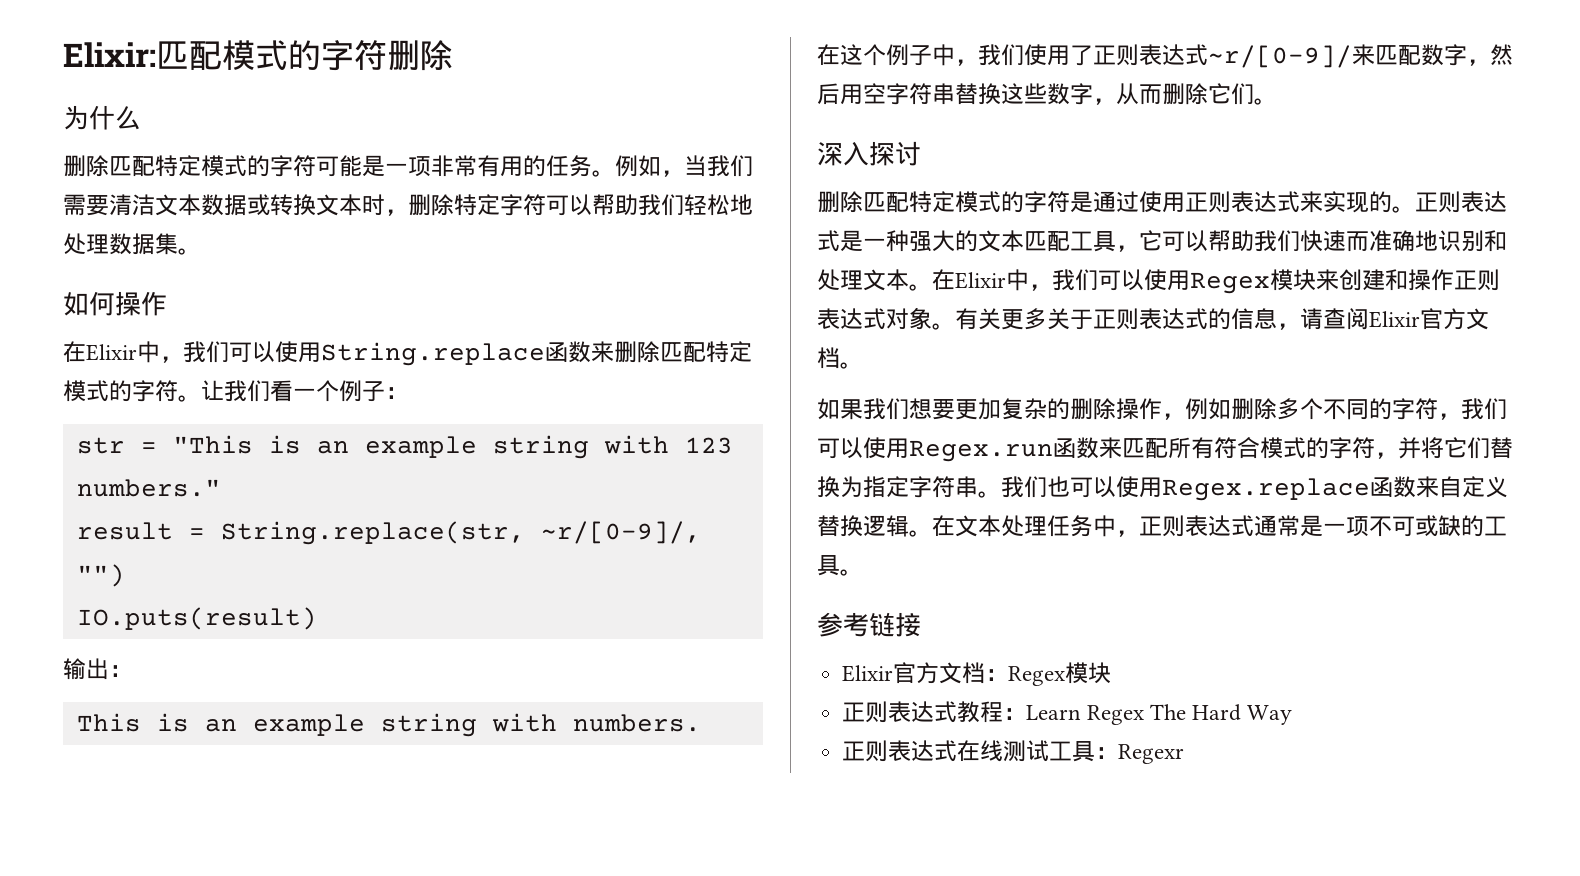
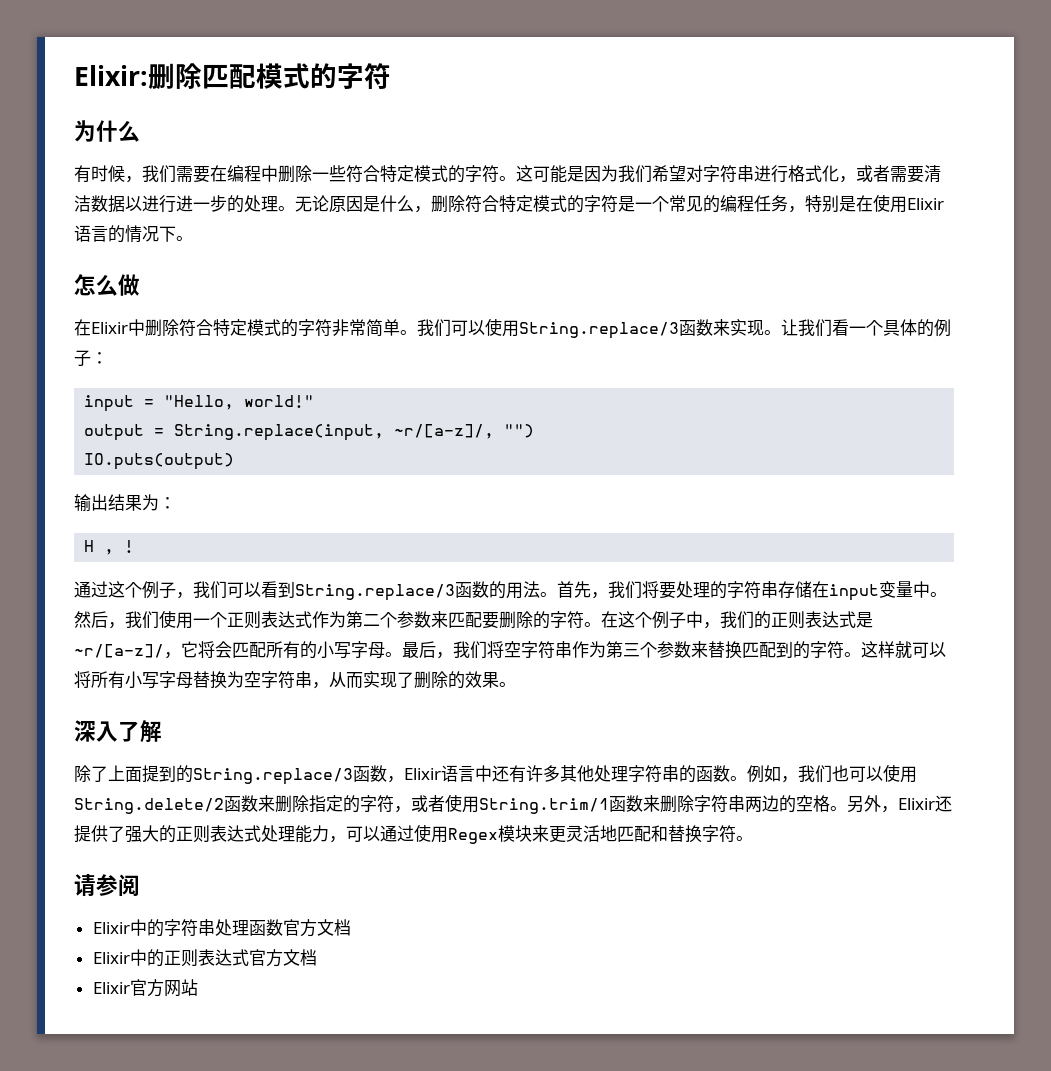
(156, 54) none -> [148,63,202,89] 删除
[387,40,453,71] 删除 -> (391, 76) none
[63,155,753,177] [63,194,753,216] [63,233,201,255] [63,291,167,316] [63,341,752,366] [63,380,178,402] 删除匹配特定模式的字符可能是一项非常有用的任务。例如，当我们需要清洁文本数据或转换文本时，删除特定字符可以帮助我们轻松地处理数据集。 // 如何操作 // 在Elixir中，我们可以使用String.replace函数来删除匹配特定模式的字符 -> [74,165,941,183] [74,194,944,213] [74,225,193,243] [74,274,140,296] [74,318,764,339] 有时候，我们需要在编程中删除一些符合特定模式的字符。这可能是因为我们希望对字符串进行格式化，或者需要清洁数据以进行进一步的处理。无论原因是什么，删除符合特定模式的字符是一个常见的编程任务，特别是在使用Elixir语言的情况下。 // 怎么做 // 在Elixir中删除符合特定模式的字符非常简单。我们可以使用String.replace/3函数来实现
(339, 391) none -> [883,319,934,337] 具体的
[76,435,733,459] [76,479,221,497] [76,521,701,545] str = "This is an example string with 123 numbers." // result = String.replace(str, ~r/[0-9]/, -> [84,395,315,412] [84,424,495,441] input = "Hello, world!" // output = String.replace(input, ~r/[a-z]/,
[76,607,317,630] IO.puts(result) -> [84,453,235,470] IO.puts(output)
[109,665,132,677] [76,713,701,737] ： // This is an example string with numbers. // -> [108,494,176,511] [84,540,135,555] [74,581,947,601] [74,610,601,629] 结果为： // H , ! // 通过这个例子，我们可以看到String.replace/3函数的用法。首先，我们将要处理的字符串存储在input变量中。然后，我们使用一个正则表达式作为第二个参数来匹配要删除的字符。
[1024,44,1513,68] [817,83,1277,105] [817,141,921,166] [817,191,1507,213] [817,230,1507,252] [817,269,1500,294] [817,307,1489,330] [817,347,863,369] [817,398,1507,420] [817,437,1513,462] [817,476,1508,501] [817,515,1507,537] [817,555,863,576] [817,612,921,637] [842,662,1112,686] [842,701,1293,725] [842,740,1185,764] 使用了正则表达式~r/[0-9]/来匹配数字，然后用空字符串替换这些数字，从而删除它们。 // 深入探讨 // 删除匹配特定模式的字符是通过使用正则表达式来实现的。正则表达式是一种强大的文本匹配工具，它可以帮助我们快速而准确地识别和处理文本。在Elixir中，我们可以使用Regex模块来创建和操作正则表达式对象。有关更多关于正则表达式的信息，请查阅Elixir官方文档。 // 如果我们想要更加复杂的删除操作，例如删除多个不同的字符，我们可以使用Regex.run函数来匹配所有符合模式的字符，并将它们替换为指定字符串。我们也可以使用Regex.replace函数来自定义替换逻辑。在文本处理任务中，正则表达式通常是一项不可或缺的工具。 // 参考链接 // Elixir官方文档：Regex模块 // 正则表达式教程：Learn Regex The Hard Way // 正则表达式在线测试工具：Regexr -> [754,611,873,629] [74,641,946,659] [74,671,516,689] [74,720,162,743] [74,764,917,785] [74,794,952,814] [74,824,753,844] [74,874,140,897] [92,919,351,937] [92,949,317,967] [92,979,198,997] 的正则表达式是~r/[a-z]/，它将会匹配所有的小写字母。最后，我们将空字符串作为第三个参数来替换匹配到的字符。这样就可以将所有小写字母替换为空字符串，从而实现了删除的效果。 // 深入了解 // 除了上面提到的String.replace/3函数，Elixir语言中还有许多其他处理字符串的函数。例如，我们也可以使用String.delete/2函数来删除指定的字符，或者使用String.trim/1函数来删除字符串两边的空格。另外，Elixir还提供了强大的正则表达式处理能力，可以通过使用Regex模块来更灵活地匹配和替换字符。 // 请参阅 // Elixir中的字符串处理函数官方文档 // Elixir中的正则表达式官方文档 // Elixir官方网站

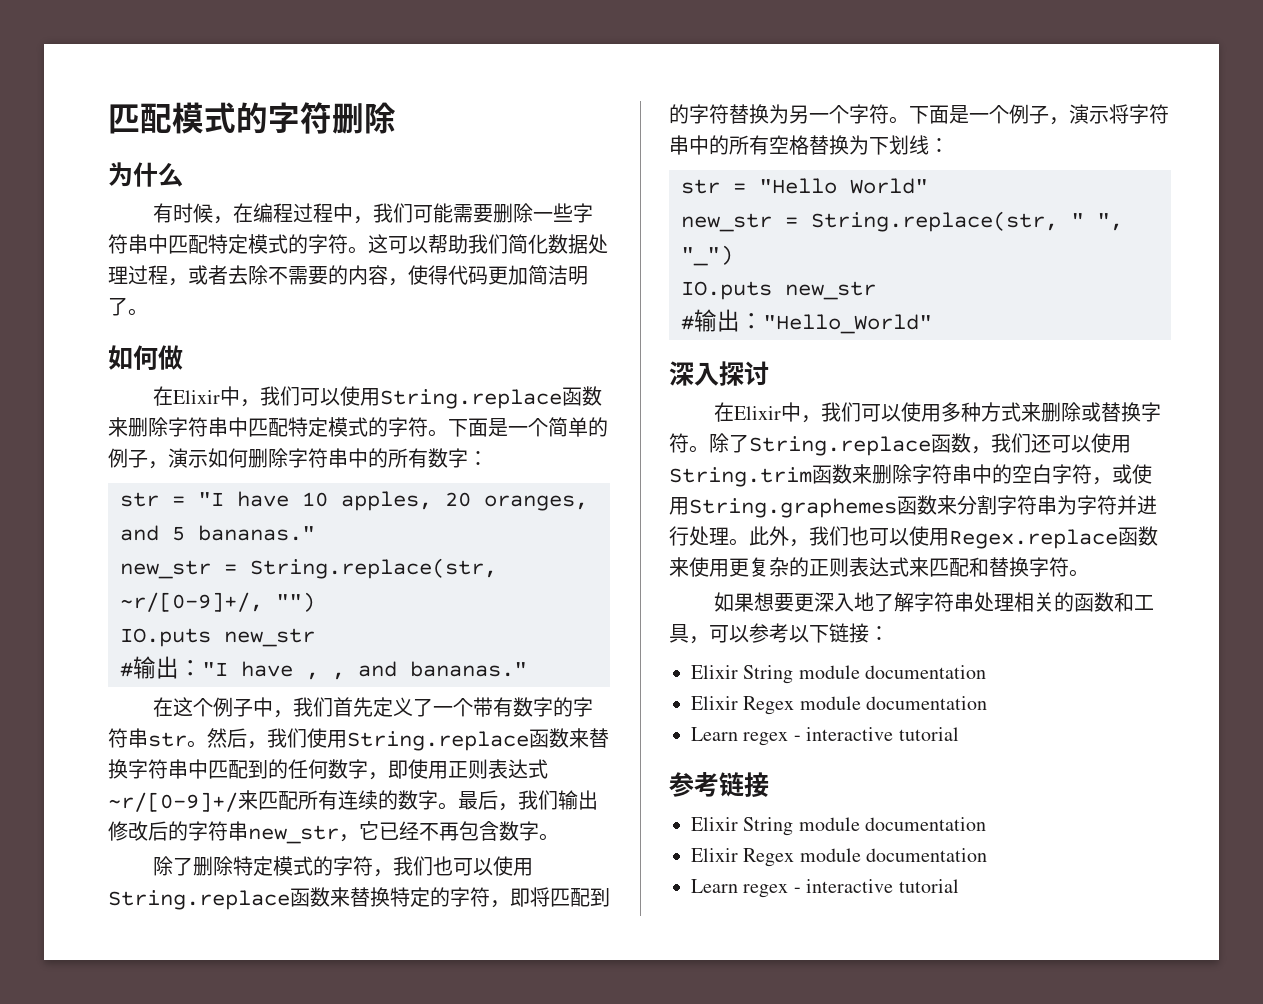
[74,63,202,89] Elixir:删除 -> (108, 119) none
(391, 76) none -> [332,102,396,134] 删除
[142,165,380,183] 我们需要在编程中删除一些符合 -> [232,203,593,224] [108,234,208,254] 在编程过程中，我们可能需要删除一些字符串中匹配
[550,165,941,183] [74,194,944,213] [74,225,193,243] [74,274,140,296] [74,318,951,339] [74,350,108,367] [84,395,315,412] [84,424,535,441] [84,453,235,470] [74,494,176,512] [84,540,135,555] [74,581,947,601] [74,610,601,629] 能是因为我们希望对字符串进行格式化，或者需要清洁数据以进行进一步的处理。无论原因是什么，删除符合特定模式的字符是一个常见的编程任务，特别是在使用Elixir语言的情况下。 // 怎么做 // 在Elixir中删除符合特定模式的字符非常简单。我们可以使用String.replace/3函数来实现。让我们看一个具体的例子： // input = "Hello, world!" // output = String.replace(input, ~r/[a-z]/, "") // IO.puts(output) // 输出结果为： // H , ! // 通过这个例子，我们可以看到String.replace/3函数的用法。首先，我们将要处理的字符串存储在input变量中。然后，我们使用一个正则表达式作为第二个参数来匹配要删除的字符。 -> [408,234,608,254] [108,265,588,286] [108,297,148,316] [108,345,183,370] [152,386,602,409] [108,417,608,437] [108,448,488,469] [120,491,588,511] [120,525,315,541] [120,558,497,579] [120,592,315,612] [120,628,315,647] [120,656,527,680] 以帮助我们简化数据处理过程，或者去除不需要的内容，使得代码更加简洁明了。 // 如何做 // 在Elixir中，我们可以使用String.replace函数来删除字符串中匹配特定模式的字符。下面是一个简单的例子，演示如何删除字符串中的所有数字： // str = "I have 10 apples, 20 oranges, and 5 bananas." // new_str = String.replace(str, ~r/[0-9]+/, "") // IO.puts new_str // #输出："I have , , and bananas." //
[754,611,873,629] [74,641,946,659] [74,671,516,689] [74,720,162,743] [74,764,917,785] [74,794,952,814] [74,824,753,844] [74,874,140,897] [92,919,351,937] [92,949,317,967] [92,979,198,997] 的正则表达式是~r/[a-z]/，它将会匹配所有的小写字母。最后，我们将空字符串作为第三个参数来替换匹配到的字符。这样就可以将所有小写字母替换为空字符串，从而实现了删除的效果。 // 深入了解 // 除了上面提到的String.replace/3函数，Elixir语言中还有许多其他处理字符串的函数。例如，我们也可以使用String.delete/2函数来删除指定的字符，或者使用String.trim/1函数来删除字符串两边的空格。另外，Elixir还提供了强大的正则表达式处理能力，可以通过使用Regex模块来更灵活地匹配和替换字符。 // 请参阅 // Elixir中的字符串处理函数官方文档 // Elixir中的正则表达式官方文档 // Elixir官方网站 -> [332,697,593,717] [108,728,609,751] [108,759,548,780] [108,790,598,812] [108,821,559,844] [152,856,533,877] [108,887,610,910] [669,104,1169,125] [669,135,949,155] [681,178,928,194] [681,211,1123,232] [681,245,733,266] [681,281,876,300] [681,309,932,334] [669,361,769,386] [713,402,1161,423] [669,433,1131,456] [669,464,1152,487] [669,495,1157,518] [669,526,1158,549] [669,557,1089,577] [713,592,1154,612] [669,623,889,644] [691,665,987,684] [691,696,988,715] [691,727,959,746] [669,772,769,797] [691,817,987,836] [691,848,988,867] [691,879,959,898] 首先定义了一个带有数字的字符串str。然后，我们使用String.replace函数来替换字符串中匹配到的任何数字，即使用正则表达式~r/[0-9]+/来匹配所有连续的数字。最后，我们输出修改后的字符串new_str，它已经不再包含数字。 // 除了删除特定模式的字符，我们也可以使用String.replace函数来替换特定的字符，即将匹配到的字符替换为另一个字符。下面是一个例子，演示将字符串中的所有空格替换为下划线： // str = "Hello World" // new_str = String.replace(str, " ", "_") // IO.puts new_str // #输出："Hello_World" // 深入探讨 // 在Elixir中，我们可以使用多种方式来删除或替换字符。除了String.replace函数，我们还可以使用String.trim函数来删除字符串中的空白字符，或使用String.graphemes函数来分割字符串为字符并进行处理。此外，我们也可以使用Regex.replace函数来使用更复杂的正则表达式来匹配和替换字符。 // 如果想要更深入地了解字符串处理相关的函数和工具，可以参考以下链接： // Elixir String module documentation // Elixir Regex module documentation // Learn regex - interactive tutorial // 参考链接 // Elixir String module documentation // Elixir Regex module documentation // Learn regex - interactive tutorial

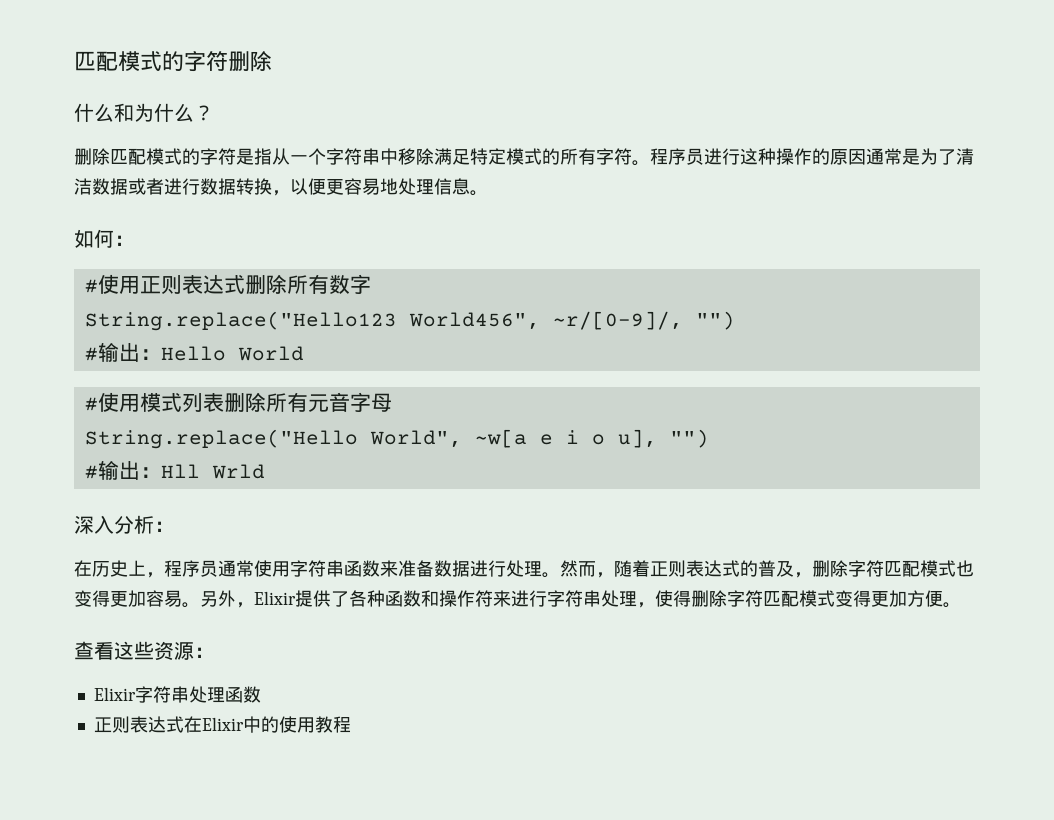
(396, 118) none -> [74,103,134,122] 什么和
[152,203,593,224] [108,234,608,254] [108,265,588,286] [108,297,148,316] [108,345,183,370] [152,386,602,409] [108,417,608,437] [108,448,488,469] [120,491,588,511] [120,525,315,541] [120,558,497,579] [120,592,315,612] [120,628,315,647] [120,656,527,680] [152,697,593,718] [108,728,609,751] [108,759,548,780] [108,790,598,812] [108,821,559,844] [152,856,533,877] [108,887,610,910] [669,104,1169,125] [669,135,949,155] [681,178,928,194] [681,211,1123,232] [681,245,733,266] [681,281,876,300] [681,309,932,334] [669,361,769,386] [713,402,1161,423] [669,433,1131,456] [669,464,1152,487] [669,495,1157,518] [669,526,1158,549] [669,557,1089,577] [713,592,1154,612] [669,623,889,644] [691,665,987,684] [691,696,988,715] [691,727,959,746] [669,772,769,797] [691,817,987,836] [691,848,988,867] [691,879,959,898] // 有时候，在编程过程中，我们可能需要删除一些字符串中匹配特定模式的字符。这可以帮助我们简化数据处理过程，或者去除不需要的内容，使得代码更加简洁明了。 // 如何做 // 在Elixir中，我们可以使用String.replace函数来删除字符串中匹配特定模式的字符。下面是一个简单的例子，演示如何删除字符串中的所有数字： // str = "I have 10 apples, 20 oranges, and 5 bananas." // new_str = String.replace(str, ~r/[0-9]+/, "") // IO.puts new_str // #输出："I have , , and bananas." // 在这个例子中，我们首先定义了一个带有数字的字符串str。然后，我们使用String.replace函数来替换字符串中匹配到的任何数字，即使用正则表达式~r/[0-9]+/来匹配所有连续的数字。最后，我们输出修改后的字符串new_str，它已经不再包含数字。 // 除了删除特定模式的字符，我们也可以使用String.replace函数来替换特定的字符，即将匹配到的字符替换为另一个字符。下面是一个例子，演示将字符串中的所有空格替换为下划线： // str = "Hello World" // new_str = String.replace(str, " ", "_") // IO.puts new_str // #输出："Hello_World" // 深入探讨 // 在Elixir中，我们可以使用多种方式来删除或替换字符。除了String.replace函数，我们还可以使用String.trim函数来删除字符串中的空白字符，或使用String.graphemes函数来分割字符串为字符并进行处理。此外，我们也可以使用Regex.replace函数来使用更复杂的正则表达式来匹配和替换字符。 // 如果想要更深入地了解字符串处理相关的函数和工具，可以参考以下链接： // Elixir String module documentation // Elixir Regex module documentation // Learn regex - interactive tutorial // 参考链接 // Elixir String module documentation // Elixir Regex module documentation // Learn regex - interactive tutorial -> [194,105,214,121] [74,148,974,166] [74,178,488,196] [74,229,134,248] [84,274,371,294] [84,311,735,331] [84,342,304,362] [84,392,392,412] [84,429,709,449] [84,460,265,480] [74,515,174,534] [74,560,974,578] [74,590,961,608] [74,641,214,661] [93,686,261,703] [93,716,351,733] ？ // 删除匹配模式的字符是指从一个字符串中移除满足特定模式的所有字符。程序员进行这种操作的原因通常是为了清洁数据或者进行数据转换，以便更容易地处理信息。 // 如何： // #使用正则表达式删除所有数字 // String.replace("Hello123 World456", ~r/[0-9]/, "") // #输出：Hello World // #使用模式列表删除所有元音字母 // String.replace("Hello World", ~w[a e i o u], "") // #输出：Hll Wrld // 深入分析： // 在历史上，程序员通常使用字符串函数来准备数据进行处理。然而，随着正则表达式的普及，删除字符匹配模式也变得更加容易。另外，Elixir提供了各种函数和操作符来进行字符串处理，使得删除字符匹配模式变得更加方便。 // 查看这些资源： // Elixir字符串处理函数 // 正则表达式在Elixir中的使用教程

